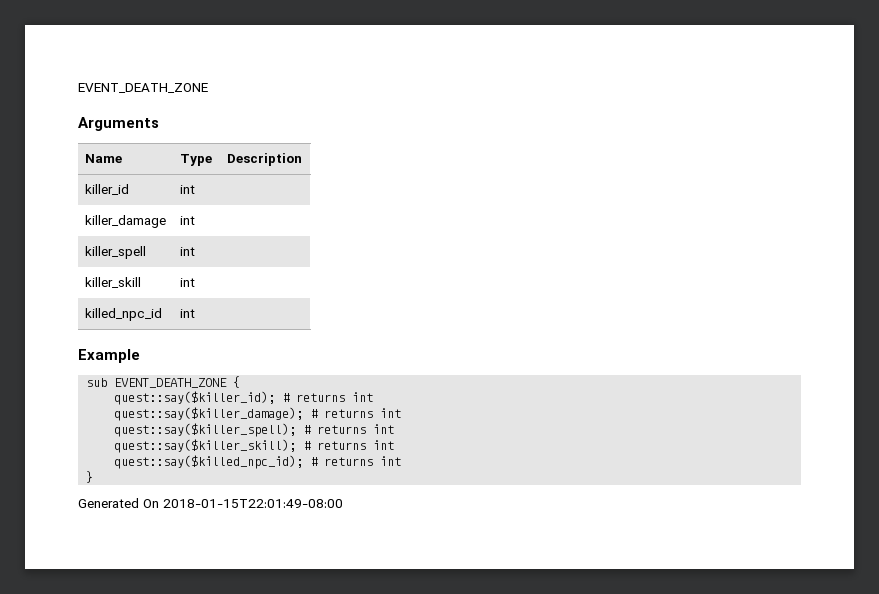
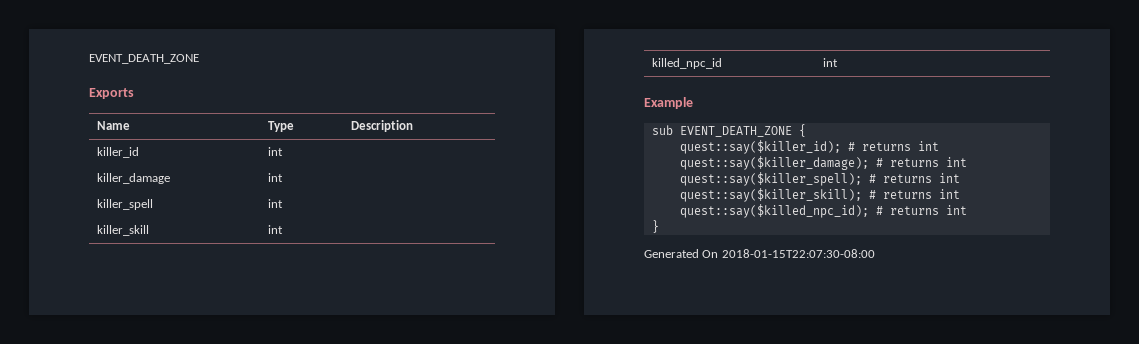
[78,117,159,131] Arguments -> [89,88,134,99] Exports
[163,499,343,508] 2018-01-15T22:01:49-08:00 -> [721,249,875,258] 2018-01-15T22:07:30-08:00

